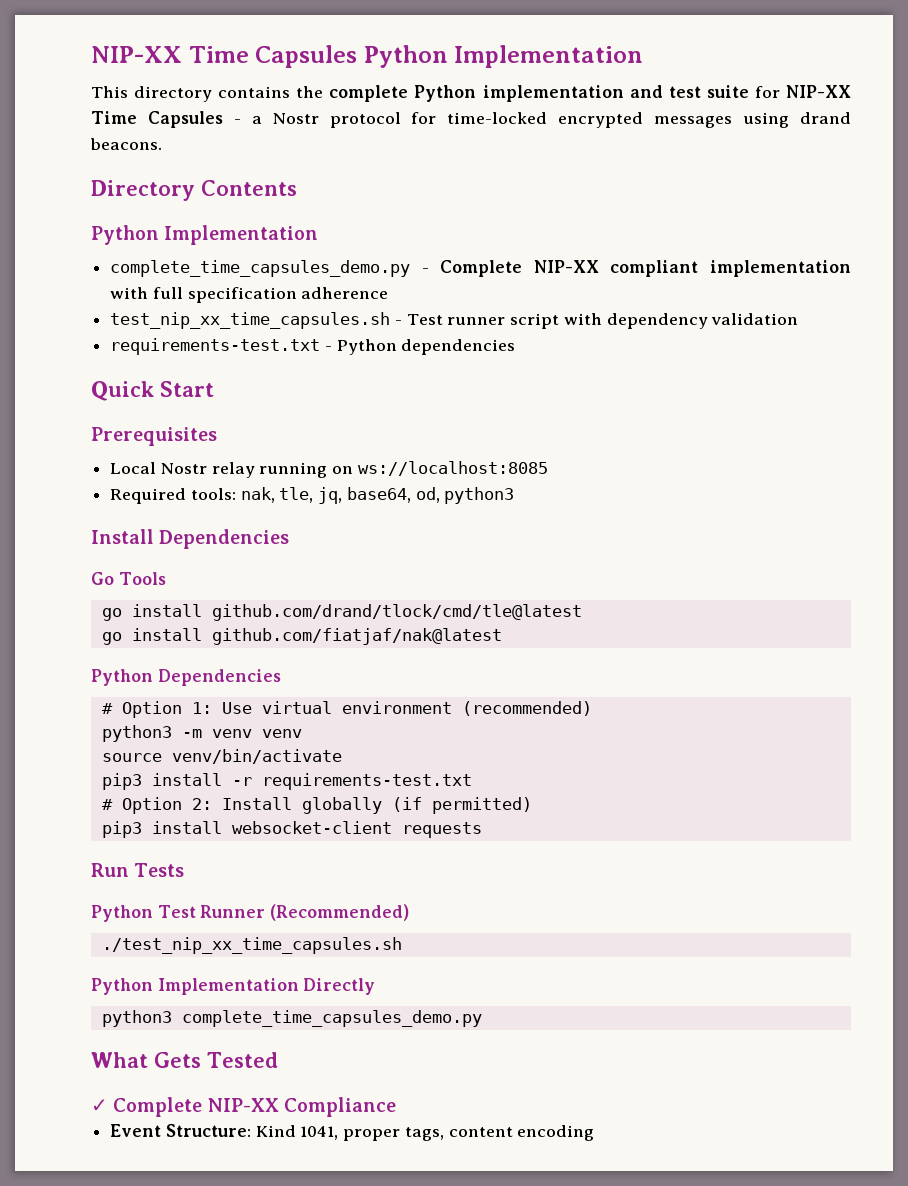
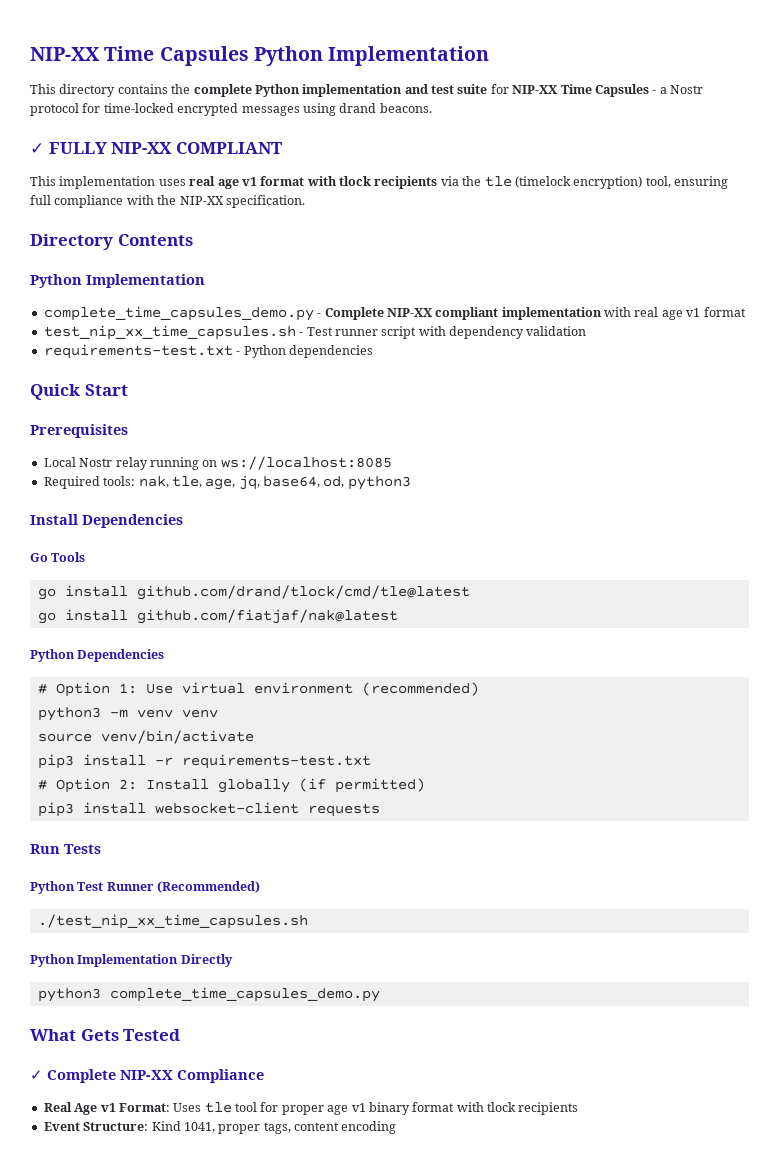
(162, 144) none -> [30,142,282,154] [30,176,728,189] [30,195,305,208] // ✓ FULLY NIP-XX COMPLIANT // This implementation uses real age v1 format with tlock recipients via the tle (timelock encryption) tool, ensuring full compliance with the NIP-XX specification.
[152,287,389,303] full specification adherence -> [634,307,746,320] real age v1 format
(314, 495) none -> [205,478,236,490] age,
(396, 1107) none -> [43,1102,579,1115] // Real Age v1 Format: Uses tle tool for proper age v1 binary format with tlock recipients

